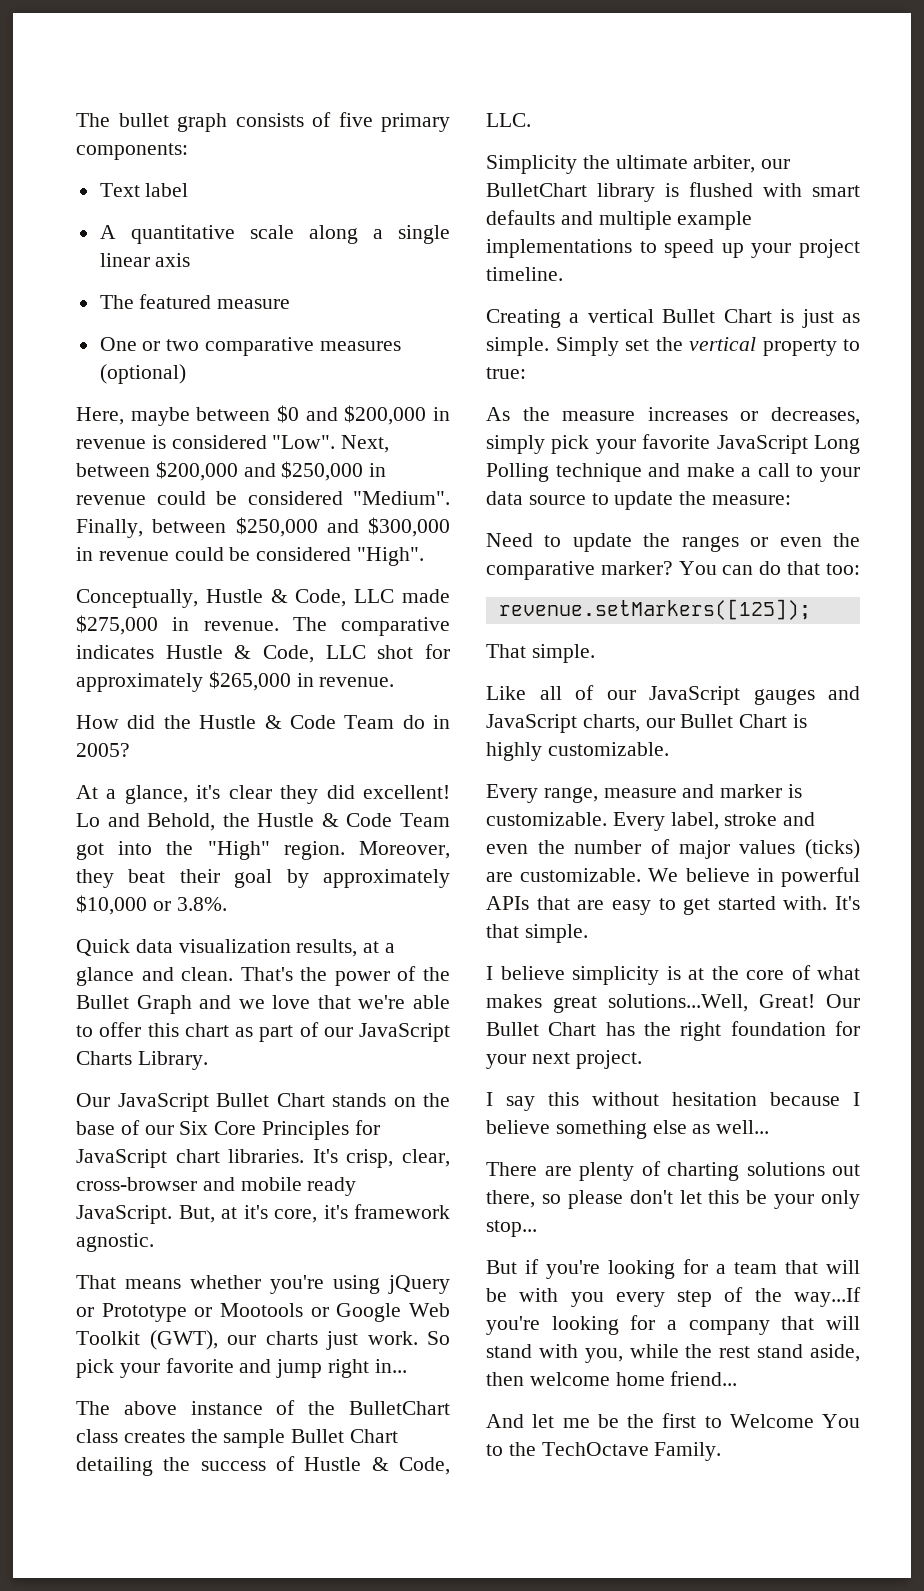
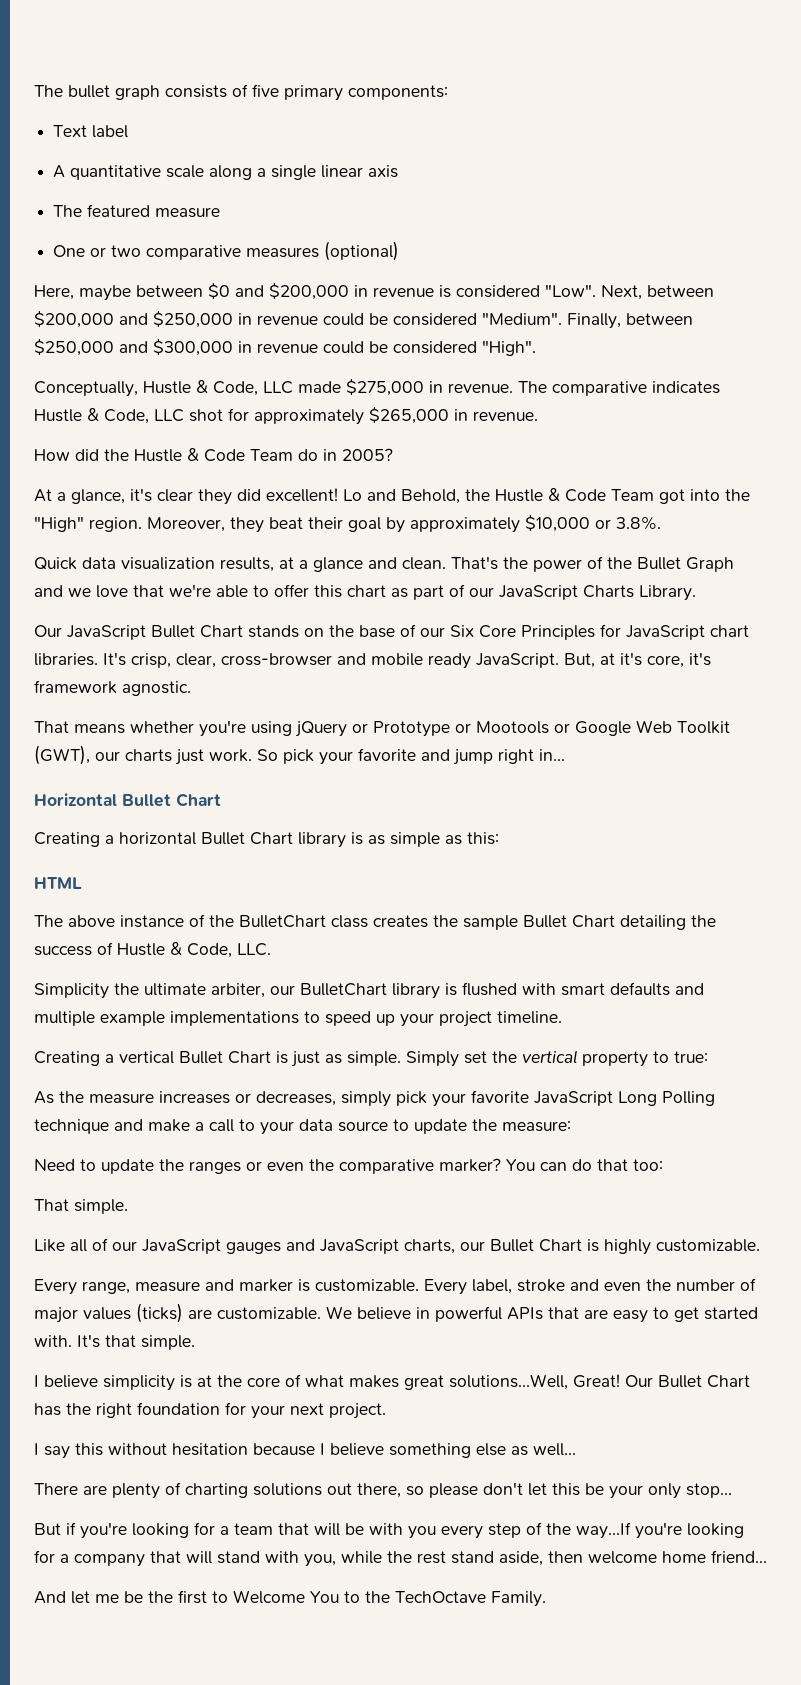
(407, 1366) none -> [34,793,221,807] [34,832,499,848] [34,877,82,889] // Horizontal Bullet Chart // Creating a horizontal Bullet Chart library is as simple as this: // HTML
[498,599,811,620] // revenue.setMarkers([125]); -> (663, 1165) none

